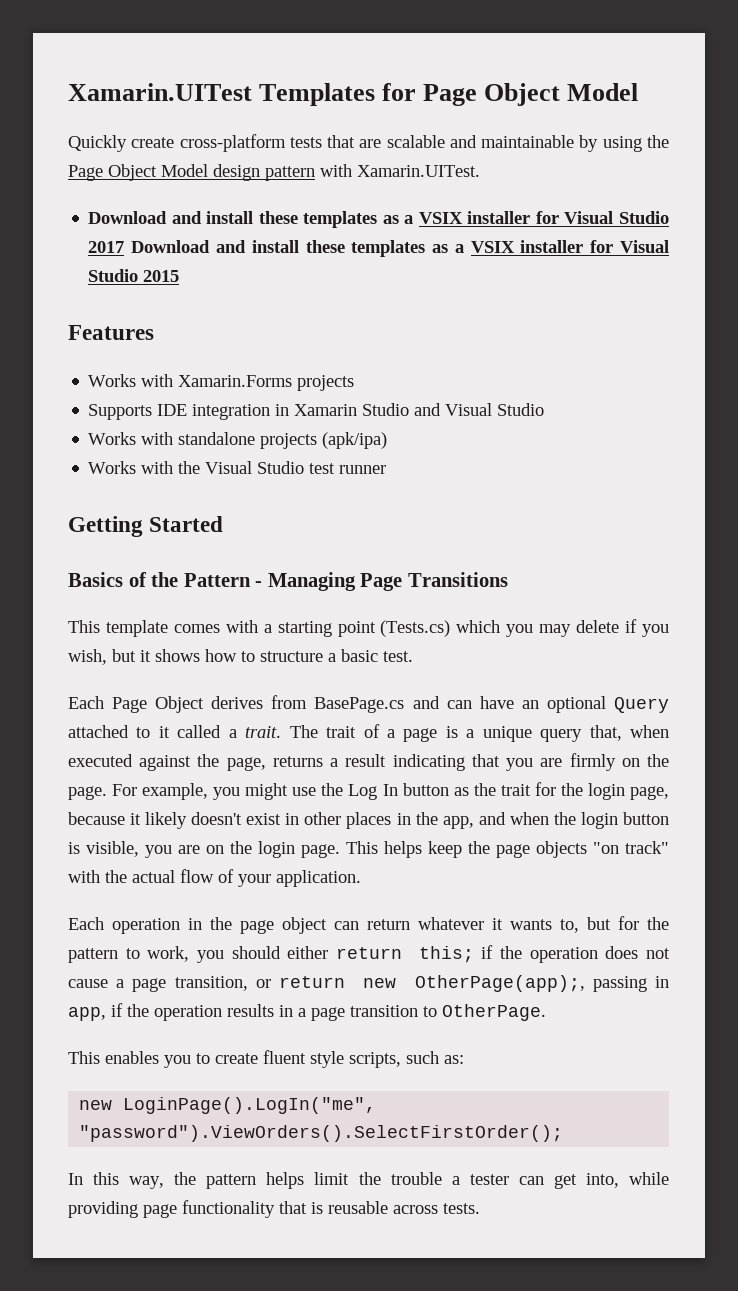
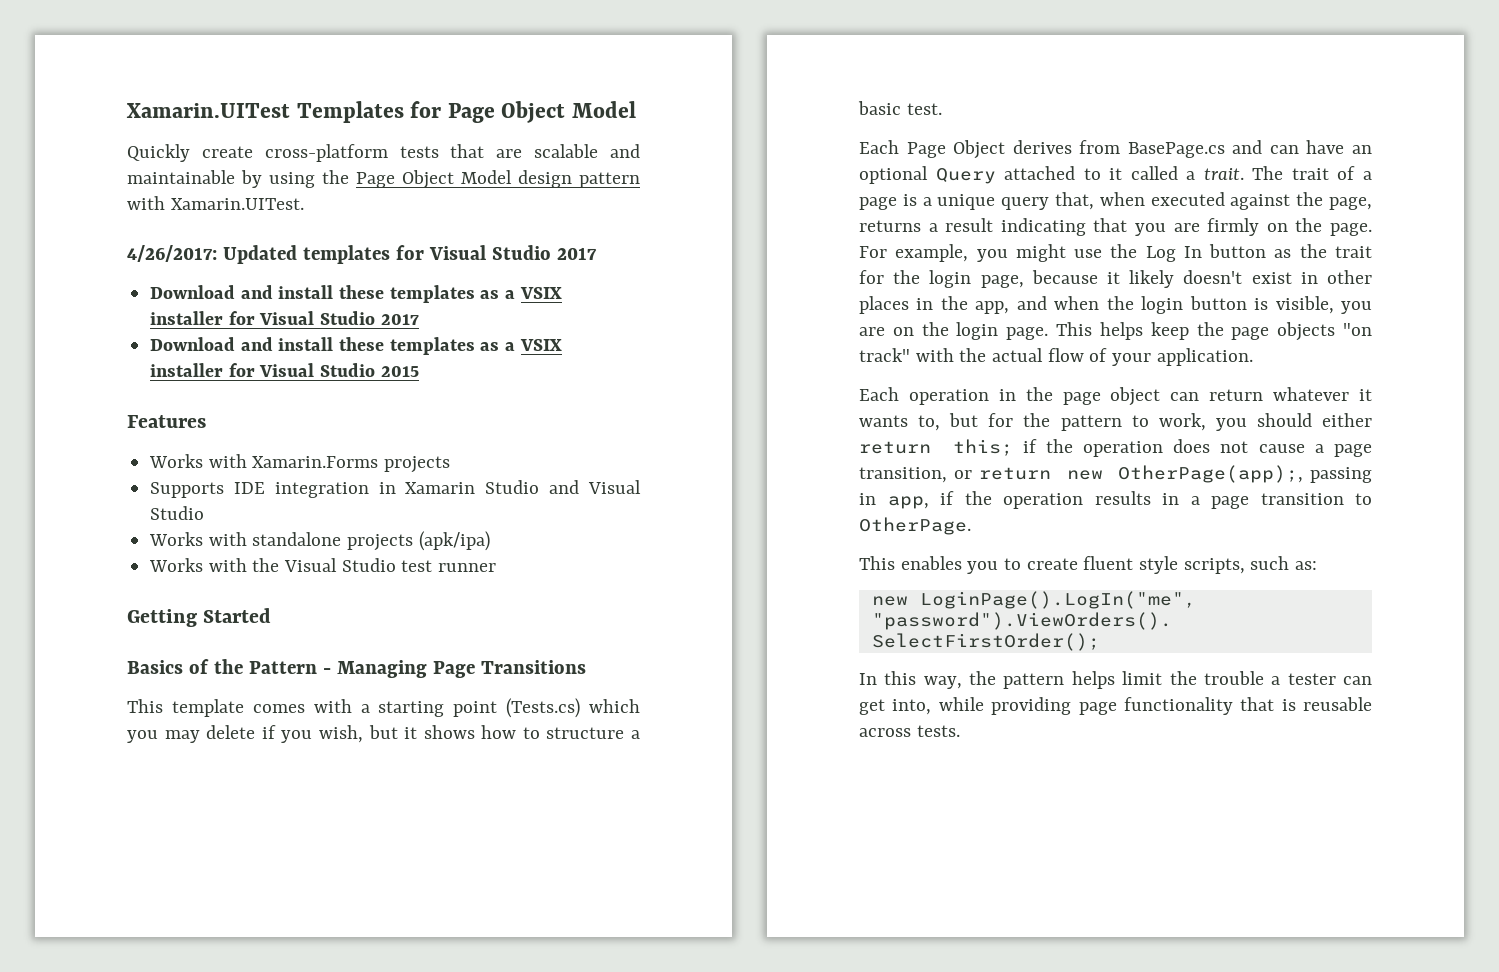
(480, 171) none -> [127,245,597,264] // 4/26/2017: Updated templates for Visual Studio 2017
(125, 247) none -> (419, 319) //

